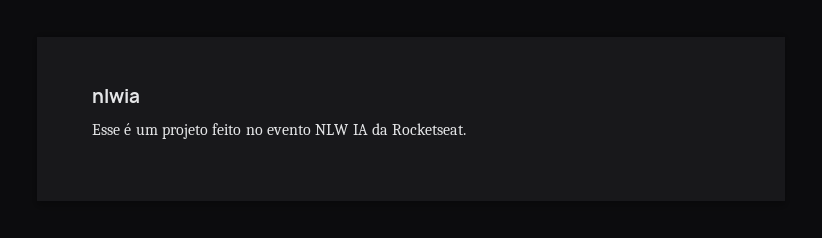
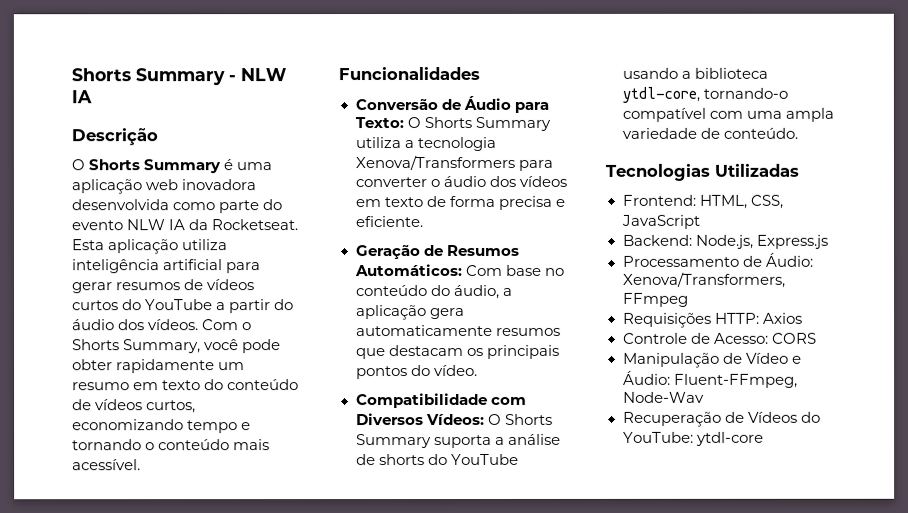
[92,89,140,103] [92,123,263,139] nlwia // Esse é um projeto feito no -> [71,68,286,86] [71,90,92,104] [71,128,158,146] [71,159,273,174] [71,179,257,195] [71,199,283,214] Shorts Summary - NLW IA // Descrição // O Shorts Summary é uma aplicação web inovadora desenvolvida como parte do
(467, 129) none -> [71,239,228,255] [72,259,262,274] [72,279,256,294] [72,299,295,314] [72,319,253,331] [72,339,282,354] [72,359,246,374] [72,379,300,391] [72,399,197,414] [72,419,252,434] [72,439,271,451] [72,459,141,471] [338,66,480,81] [354,95,549,113] [354,116,551,131] [354,136,496,152] [354,154,553,171] [354,175,567,188] [354,195,565,210] [354,216,423,228] [354,244,519,261] [354,263,565,277] [355,284,513,300] [355,305,465,321] [355,324,561,337] [355,344,560,360] [355,364,478,380] [355,392,527,409] [355,413,553,426] [355,433,561,449] [355,453,519,466] [621,67,768,79] [621,86,788,103] [621,107,834,122] [621,127,798,139] [605,163,799,181] [621,194,783,209] [620,214,700,229] [621,234,828,249] [621,252,814,267] [622,271,786,288] [622,292,689,307] [622,312,803,328] [622,332,817,344] [622,352,802,368] [622,370,798,388] [622,391,705,403] [622,411,821,427] [622,431,764,446] Esta aplicação utiliza inteligência artificial para gerar resumos de vídeos curtos do YouTube a partir do áudio dos vídeos. Com o Shorts Summary, você pode obter rapidamente um resumo em texto do conteúdo de vídeos curtos, economizando tempo e tornando o conteúdo mais acessível. // Funcionalidades // Conversão de Áudio para Texto: O Shorts Summary utiliza a tecnologia Xenova/Transformers para converter o áudio dos vídeos em texto de forma precisa e eficiente. // Geração de Resumos Automáticos: Com base no conteúdo do áudio, a aplicação gera automaticamente resumos que destacam os principais pontos do vídeo. // Compatibilidade com Diversos Vídeos: O Shorts Summary suporta a análise de shorts do YouTube usando a biblioteca ytdl-core, tornando-o compatível com uma ampla variedade de conteúdo. // Tecnologias Utilizadas // Frontend: HTML, CSS, JavaScript // Backend: Node.js, Express.js // Processamento de Áudio: Xenova/Transformers, FFmpeg // Requisições HTTP: Axios // Controle de Acesso: CORS // Manipulação de Vídeo e Áudio: Fluent-FFmpeg, Node-Wav // Recuperação de Vídeos do YouTube: ytdl-core

